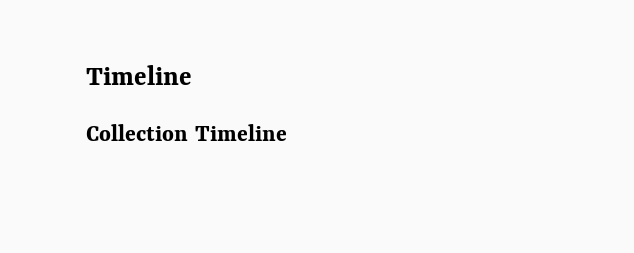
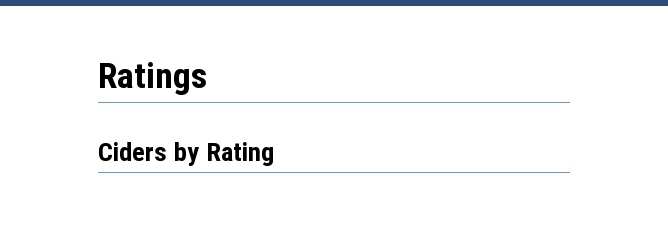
[86,65,192,85] [86,124,287,141] Timeline // Collection Timeline -> [98,62,207,95] [98,142,275,166] Ratings // Ciders by Rating

